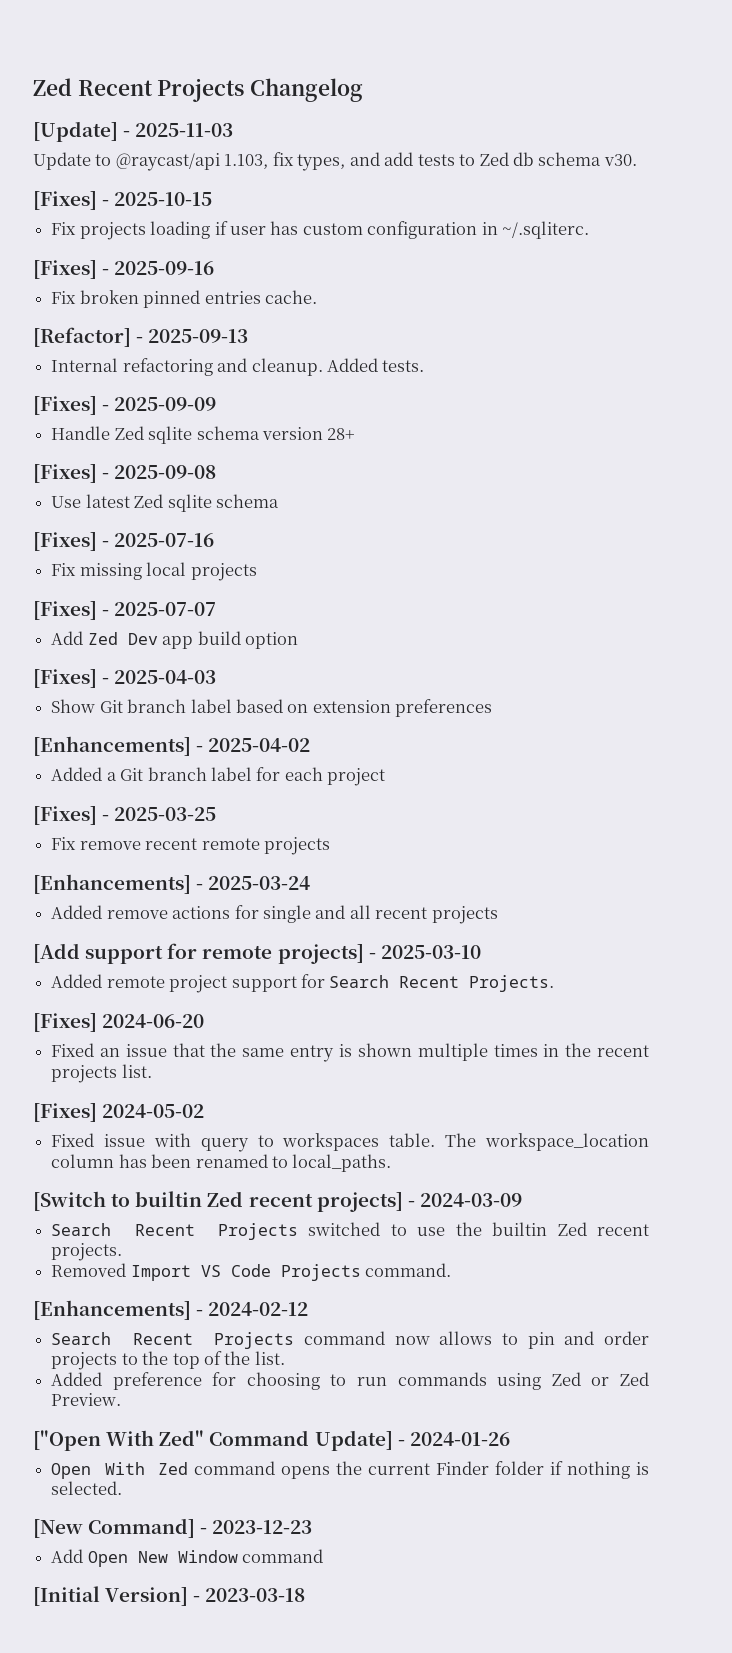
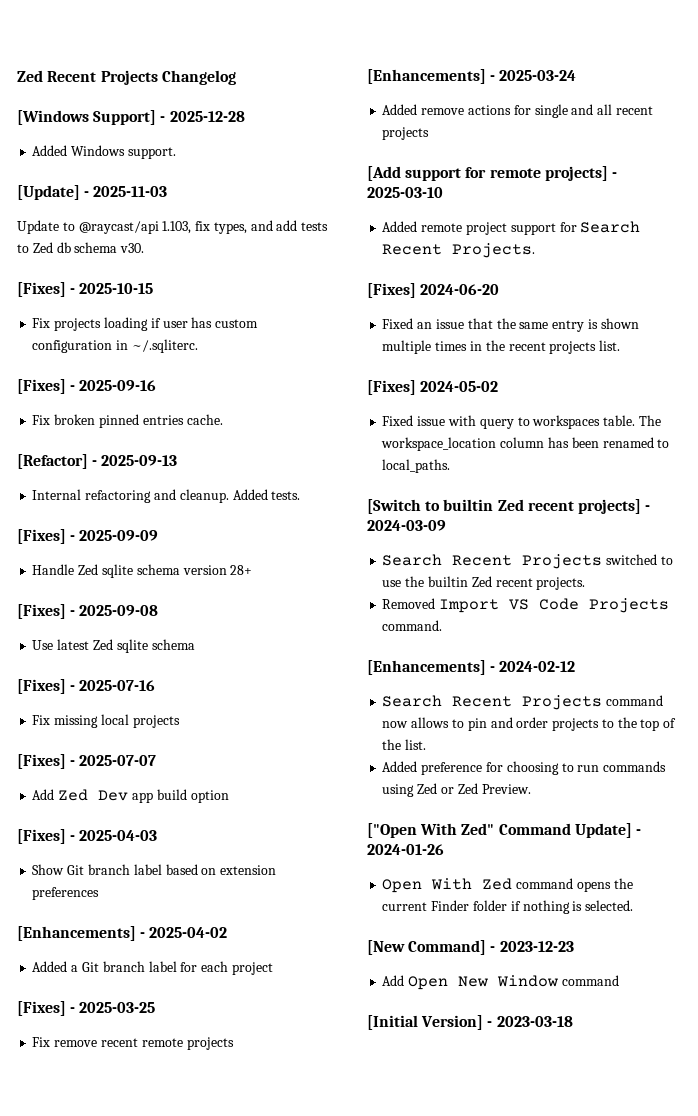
(364, 90) none -> [17,110,245,125] [32,145,176,159] // [Windows Support] - 2025-12-28 // Added Windows support.

